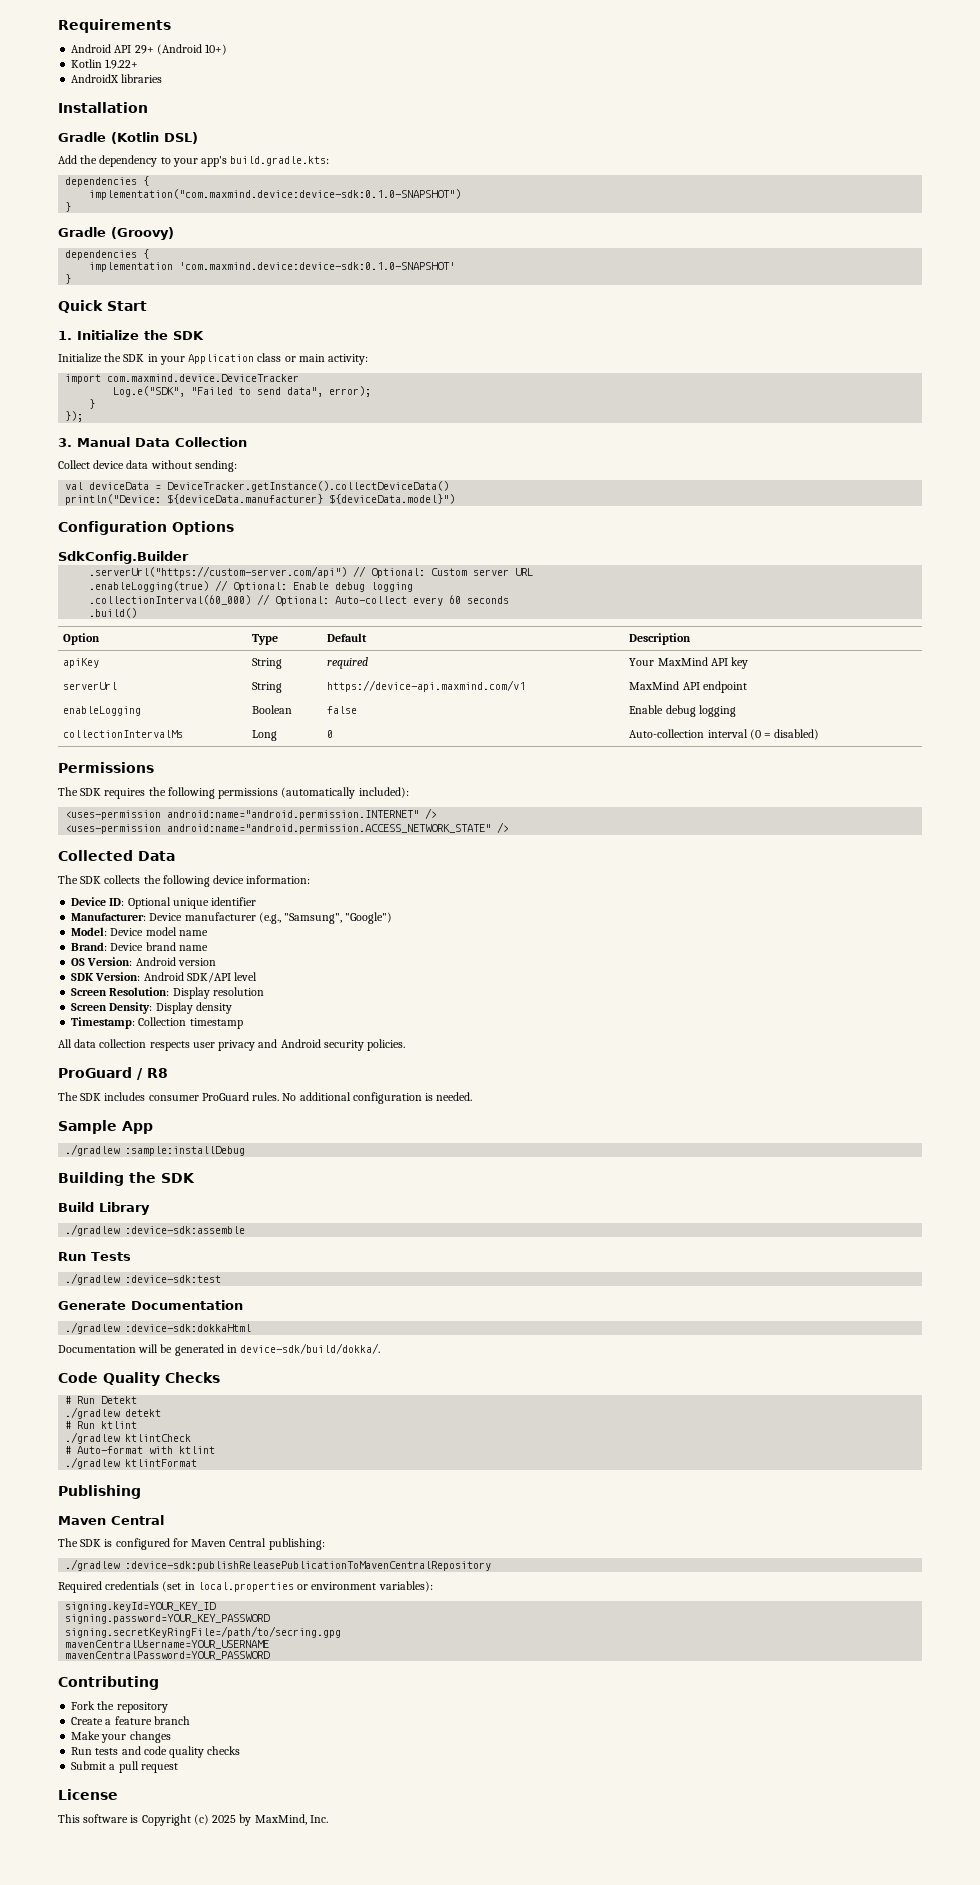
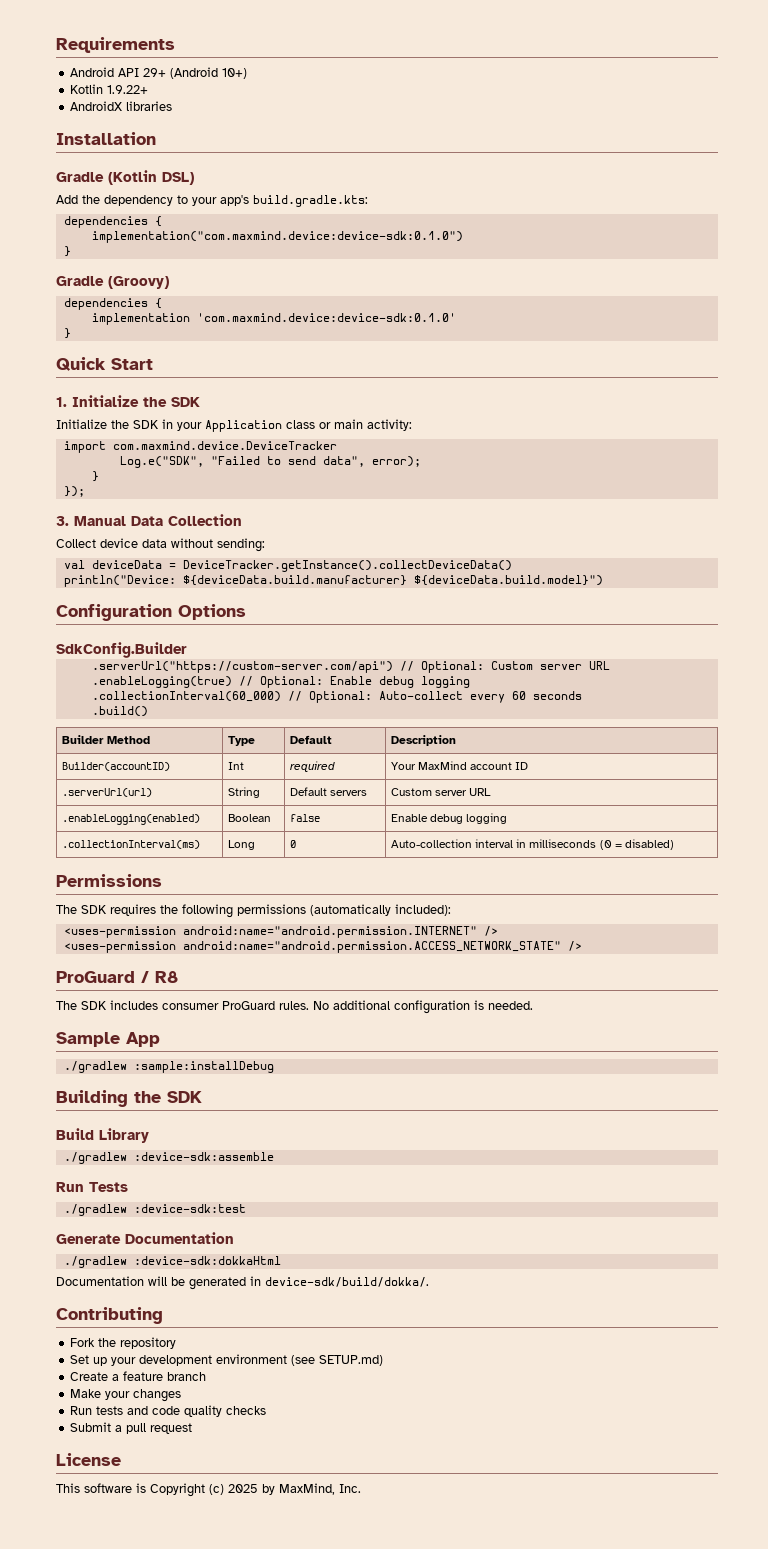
[89,189,462,200] implementation("com.maxmind.device:device-sdk:0.1.0-SNAPSHOT") -> [91,231,463,243] implementation("com.maxmind.device:device-sdk:0.1.0")
[179,262,456,270] 'com.maxmind.device:device-sdk:0.1.0-SNAPSHOT' -> [196,313,456,322] 'com.maxmind.device:device-sdk:0.1.0'
[167,494,456,504] ${deviceData.manufacturer} ${deviceData.model}") -> [182,575,603,586] ${deviceData.build.manufacturer} ${deviceData.build.model}")
[63,633,101,645] Option -> [62,735,151,744] Builder Method
[63,658,100,668] [252,658,283,669] apiKey | String -> [62,762,171,771] [228,762,245,770] Builder(accountID) | Int
[710,657,748,669] [63,682,118,690] [252,682,283,693] [327,680,526,692] [629,681,747,693] [63,706,142,716] API key // serverUrl | String | https://device-api.maxmind.com/v1 | MaxMind API endpoint // enableLogging -> [470,762,529,770] [62,788,153,797] [228,787,261,798] [290,787,368,796] [391,788,492,796] [62,814,201,825] account ID // .serverUrl(url) | String | Default servers | Custom server URL // .enableLogging(enabled)
[63,730,184,738] collectionIntervalMs -> [62,840,201,849] .collectionInterval(ms)
(748, 733) none -> [516,839,597,848] in milliseconds
[58,850,175,861] [58,875,311,887] [71,897,257,909] [71,912,393,924] [71,927,208,936] [71,942,208,951] [71,957,216,966] [71,972,258,983] [71,987,264,999] [71,1002,232,1014] [71,1017,243,1029] [58,1039,406,1051] // Collected Data // The SDK collects the following device information: // Device ID: Optional unique identifier // Manufacturer: Device manufacturer (e.g., "Samsung", "Google") // Model: Device model name // Brand: Device brand name // OS Version: Android version // SDK Version: Android SDK/API level // Screen Resolution: Display resolution // Screen Density: Display density // Timestamp: Collection timestamp // All data collection respects user privacy and Android security policies. -> (582, 946) none
[58,1372,220,1386] [65,1396,138,1404] [65,1407,162,1419] [65,1421,138,1429] [65,1432,192,1444] [65,1446,216,1454] [65,1457,198,1469] [58,1485,141,1499] [58,1515,164,1525] [58,1538,325,1550] [65,1559,492,1571] [58,1581,433,1593] [65,1602,217,1612] [65,1614,271,1624] [65,1626,342,1638] [65,1640,270,1649] [65,1651,271,1660] [58,1676,159,1690] [71,1701,168,1713] Code Quality Checks // # Run Detekt // ./gradlew detekt // # Run ktlint // ./gradlew ktlintCheck // # Auto-format with ktlint // ./gradlew ktlintFormat // Publishing // Maven Central // The SDK is configured for Maven Central publishing: // ./gradlew :device-sdk:publishReleasePublicationToMavenCentralRepository // Required credentials (set in local.properties or environment variables): // signing.keyId=YOUR_KEY_ID // signing.password=YOUR_KEY_PASSWORD // signing.secretKeyRingFile=/path/to/secring.gpg // mavenCentralUsername=YOUR_USERNAME // mavenCentralPassword=YOUR_PASSWORD // Contributing // Fork the repository -> [56,1307,163,1324] [70,1337,177,1349] [70,1354,384,1366] Contributing // Fork the repository // Set up your development environment (see SETUP.md)

